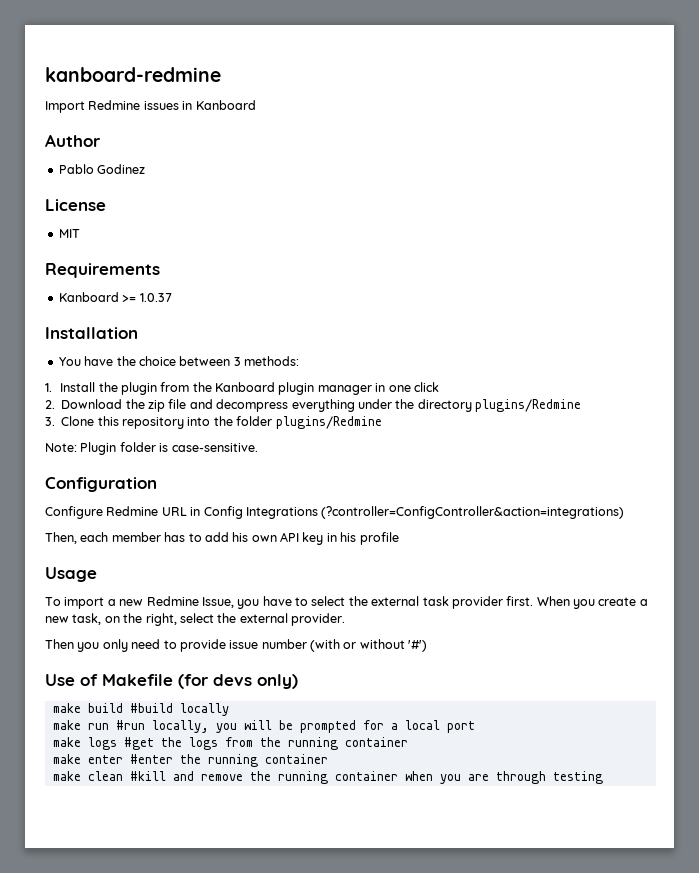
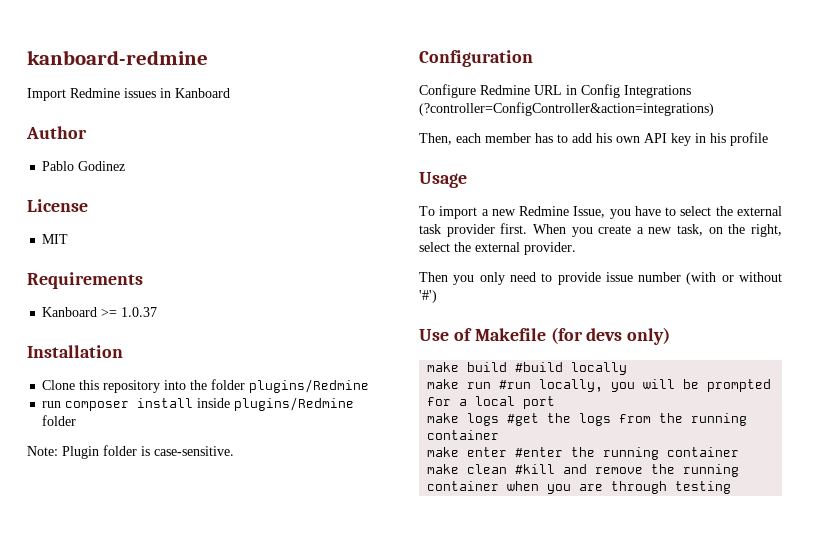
[58,356,299,366] [45,382,439,395] [45,399,581,412] [45,417,55,426] You have the choice between 3 methods: // 1. Install the plugin from the Kanboard plugin manager in one click // 2. Download the zip file and decompress everything under the directory plugins/Redmine // 3. -> (123, 351) none
(382, 422) none -> [42,397,355,411] [42,415,77,426] // run composer install inside plugins/Redmine folder

